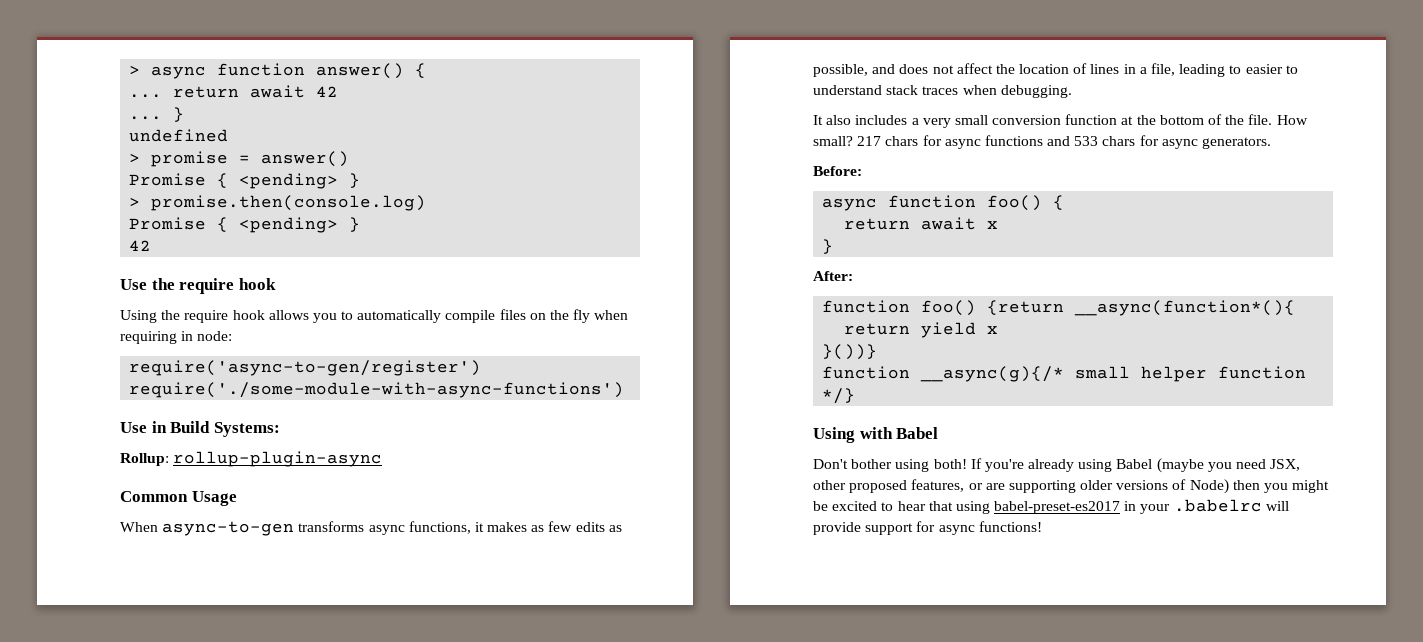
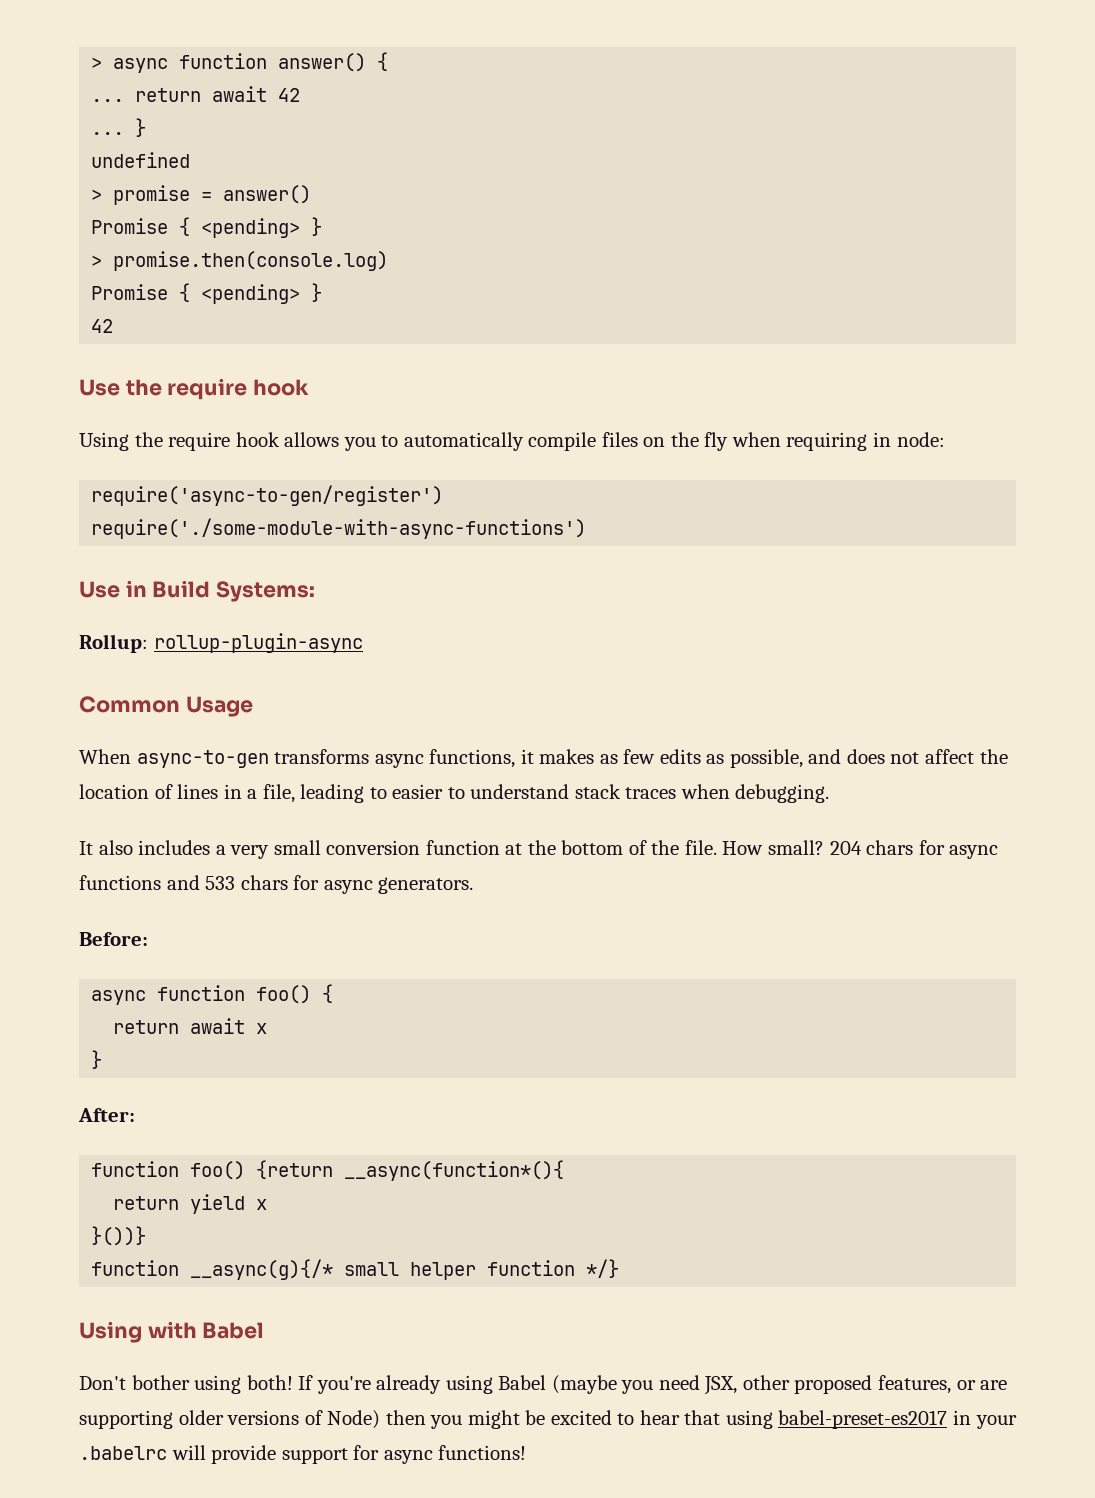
[857,136,882,146] 217 -> [829,841,862,855] 204

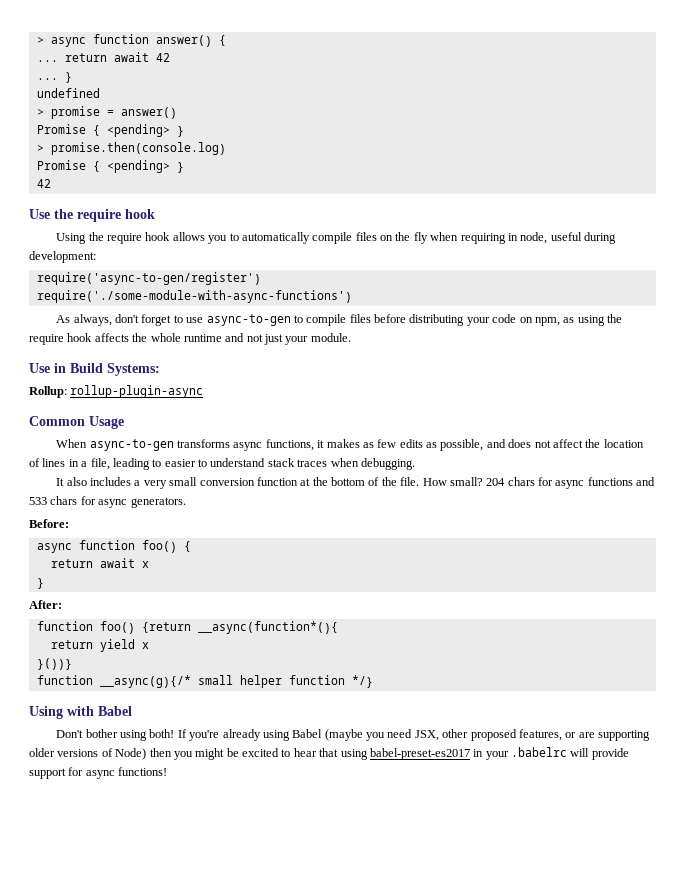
[896,432,945,447] [91,485,444,506] [91,518,587,539] node: // require('async-to-gen/register') // require('./some-module-with-async-functions') -> [520,232,617,244] [29,251,96,263] [36,272,261,285] [36,290,352,303] [56,314,623,326] [29,333,351,345] node, useful during development: // require('async-to-gen/register') // require('./some-module-with-async-functions') // As always, don't forget to use async-to-gen to compile files before distributing your code on npm, as using the require hook affects the whole runtime and not just your module.

